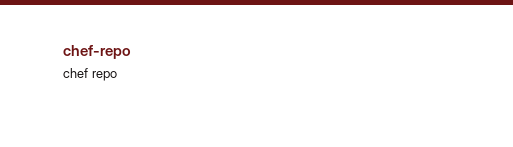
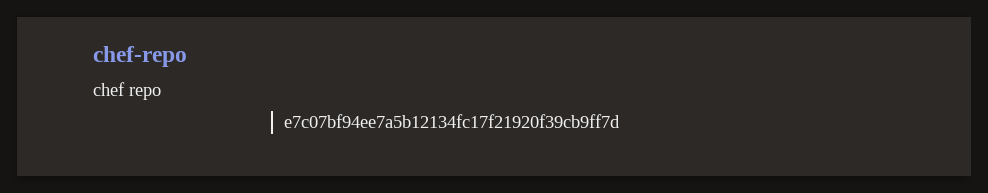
(117, 76) none -> [283,114,620,128] // e7c07bf94ee7a5b12134fc17f21920f39cb9ff7d

